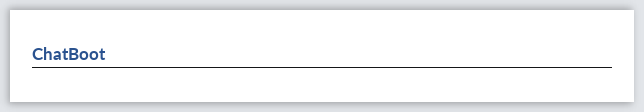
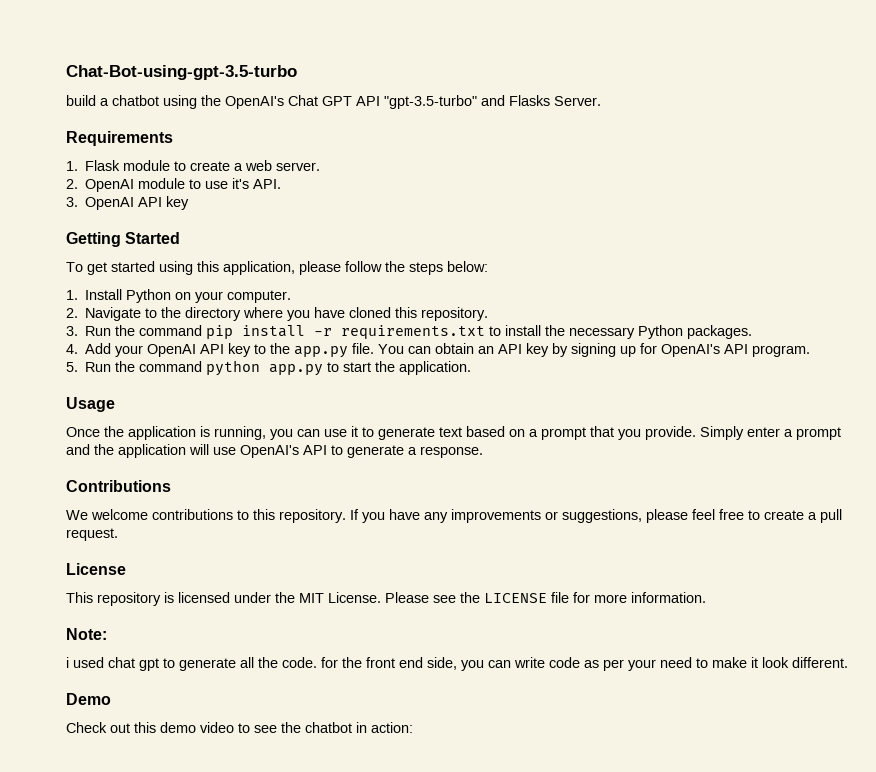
[32,47,106,60] ChatBoot -> [66,65,297,80] [66,95,601,109] [66,131,173,146] [66,160,321,171] [66,178,282,192] [66,196,190,210] [66,232,181,247] [66,261,488,275] [66,289,292,303] [66,307,489,321] [66,325,753,339] [66,343,811,358] [66,360,472,376] [66,397,115,412] [66,426,841,440] [66,444,483,458] [66,480,171,492] [66,509,842,523] [66,528,118,541] [66,563,126,575] [66,592,706,606] [66,628,107,640] [66,657,848,671] [66,693,111,705] [66,722,413,733] Chat-Bot-using-gpt-3.5-turbo // build a chatbot using the OpenAI's Chat GPT API "gpt-3.5-turbo" and Flasks Server. // Requirements // 1. Flask module to create a web server. // 2. OpenAI module to use it's API. // 3. OpenAI API key // Getting Started // To get started using this application, please follow the steps below: // 1. Install Python on your computer. // 2. Navigate to the directory where you have cloned this repository. // 3. Run the command pip install -r requirements.txt to install the necessary Python packages. // 4. Add your OpenAI API key to the app.py file. You can obtain an API key by signing up for OpenAI's API program. // 5. Run the command python app.py to start the application. // Usage // Once the application is running, you can use it to generate text based on a prompt that you provide. Simply enter a prompt and the application will use OpenAI's API to generate a response. // Contributions // We welcome contributions to this repository. If you have any improvements or suggestions, please feel free to create a pull request. // License // This repository is licensed under the MIT License. Please see the LICENSE file for more information. // Note: // i used chat gpt to generate all the code. for the front end side, you can write code as per your need to make it look different. // Demo // Check out this demo video to see the chatbot in action:

